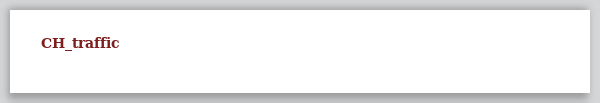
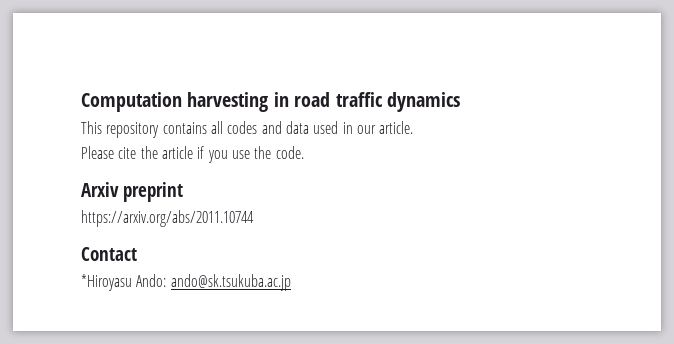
[41,37,120,51] CH_traffic -> [81,92,460,112] [81,121,414,138] [81,146,304,163] [81,182,183,202] [81,210,254,227] [81,247,137,261] [81,274,291,291] Computation harvesting in road traffic dynamics // This repository contains all codes and data used in our article. // Please cite the article if you use the code. // Arxiv preprint // https://arxiv.org/abs/2011.10744 // Contact // *Hiroyasu Ando: ando@sk.tsukuba.ac.jp

